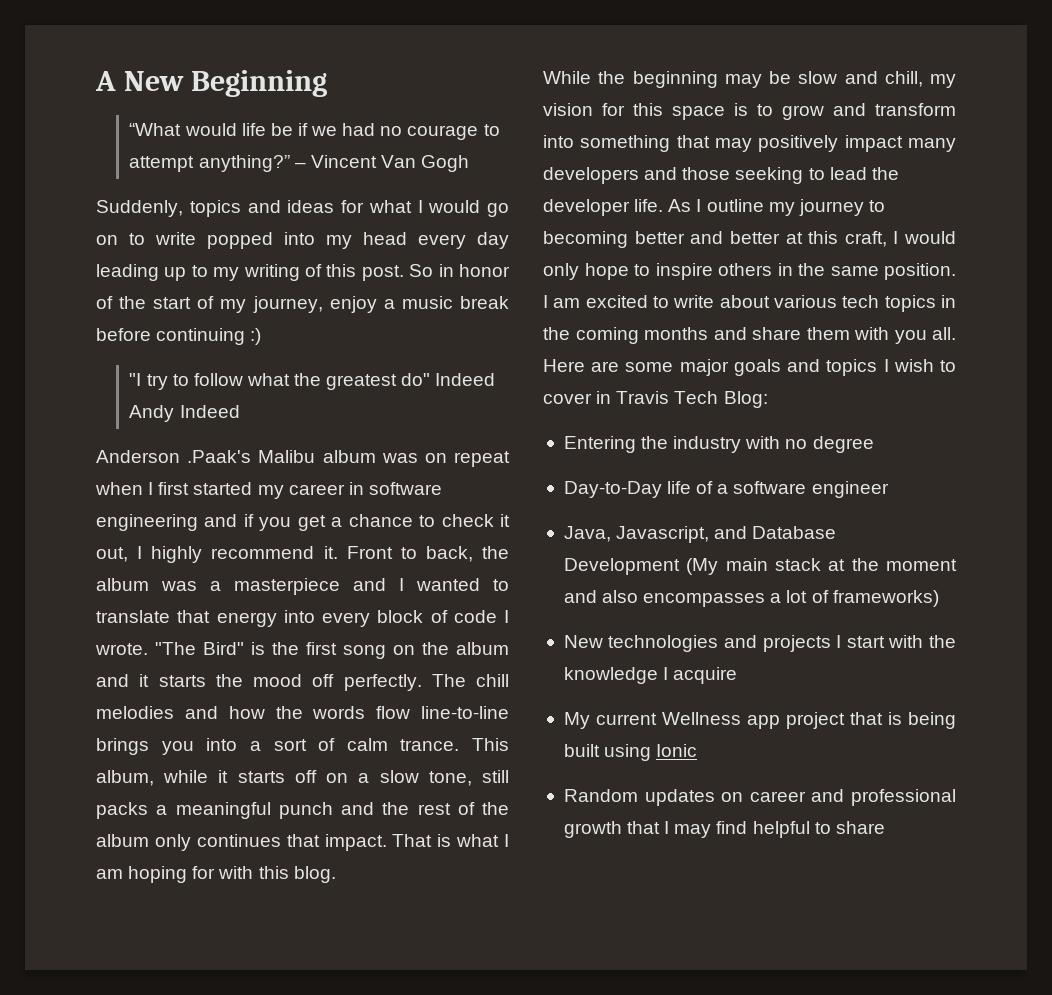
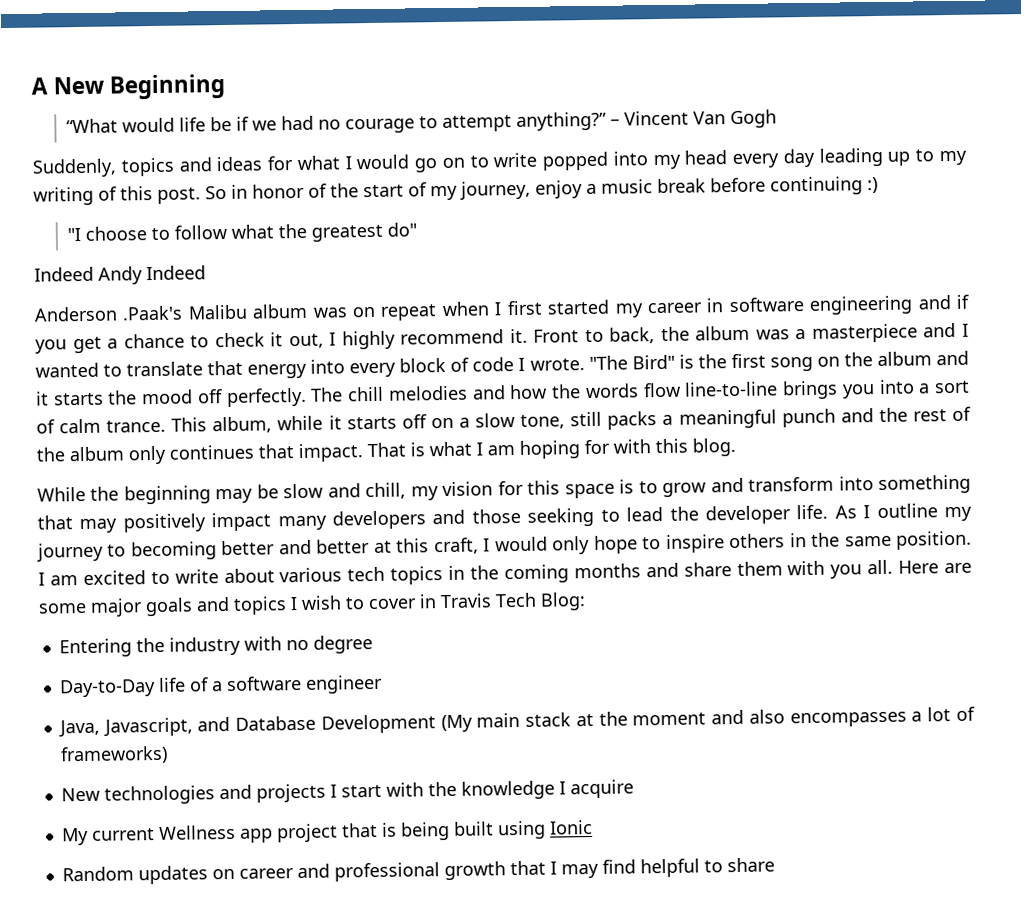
[146,374,168,390] try -> [85,226,148,241] choose
(431, 379) none -> (418, 229) //

